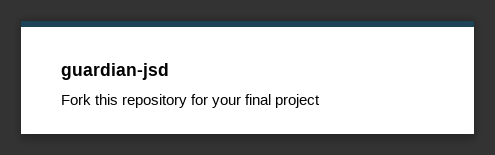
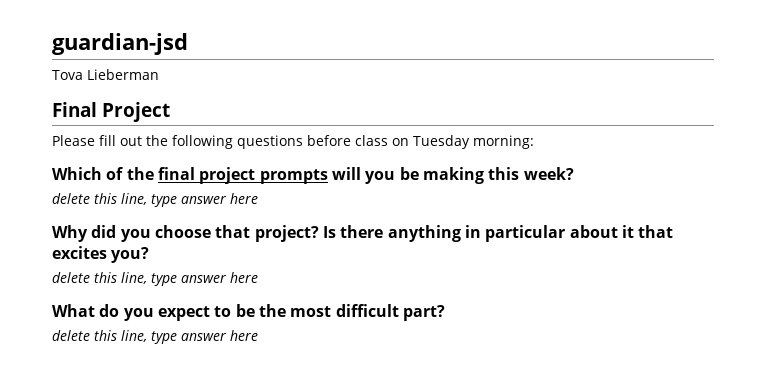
[61,94,321,108] Fork this repository for your final project -> [52,69,159,80] [52,102,171,122] [52,135,534,149] [52,167,574,184] [52,193,258,207] [52,225,674,242] [52,246,150,263] [52,272,258,286] [52,304,445,321] [52,330,258,344] Tova Lieberman // Final Project // Please fill out the following questions before class on Tuesday morning: // Which of the final project prompts will you be making this week? // delete this line, type answer here // Why did you choose that project? Is there anything in particular about it that excites you? // delete this line, type answer here // What do you expect to be the most difficult part? // delete this line, type answer here

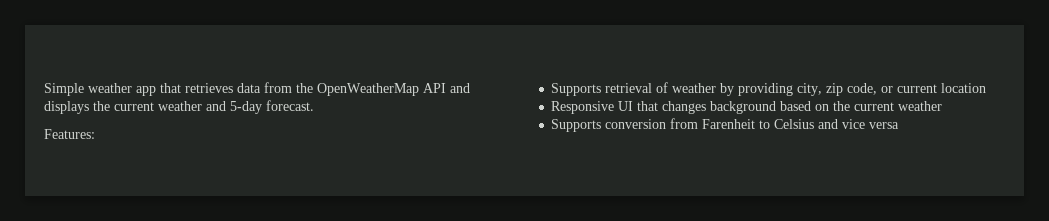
[52,33,188,55] [52,69,159,80] [52,102,171,122] [52,135,534,149] [52,167,574,184] [52,193,258,207] [52,225,674,242] [52,246,150,263] [52,272,258,286] [52,304,445,321] [52,330,258,344] guardian-jsd // Tova Lieberman // Final Project // Please fill out the following questions before class on Tuesday morning: // Which of the final project prompts will you be making this week? // delete this line, type answer here // Why did you choose that project? Is there anything in particular about it that excites you? // delete this line, type answer here // What do you expect to be the most difficult part? // delete this line, type answer here -> [44,82,470,96] [44,100,314,114] [44,129,95,139] [551,82,987,96] [551,101,943,114] [551,118,900,132] Simple weather app that retrieves data from the OpenWeatherMap API and displays the current weather and 5-day forecast. // Features: // Supports retrieval of weather by providing city, zip code, or current location // Responsive UI that changes background based on the current weather // Supports conversion from Farenheit to Celsius and vice versa

